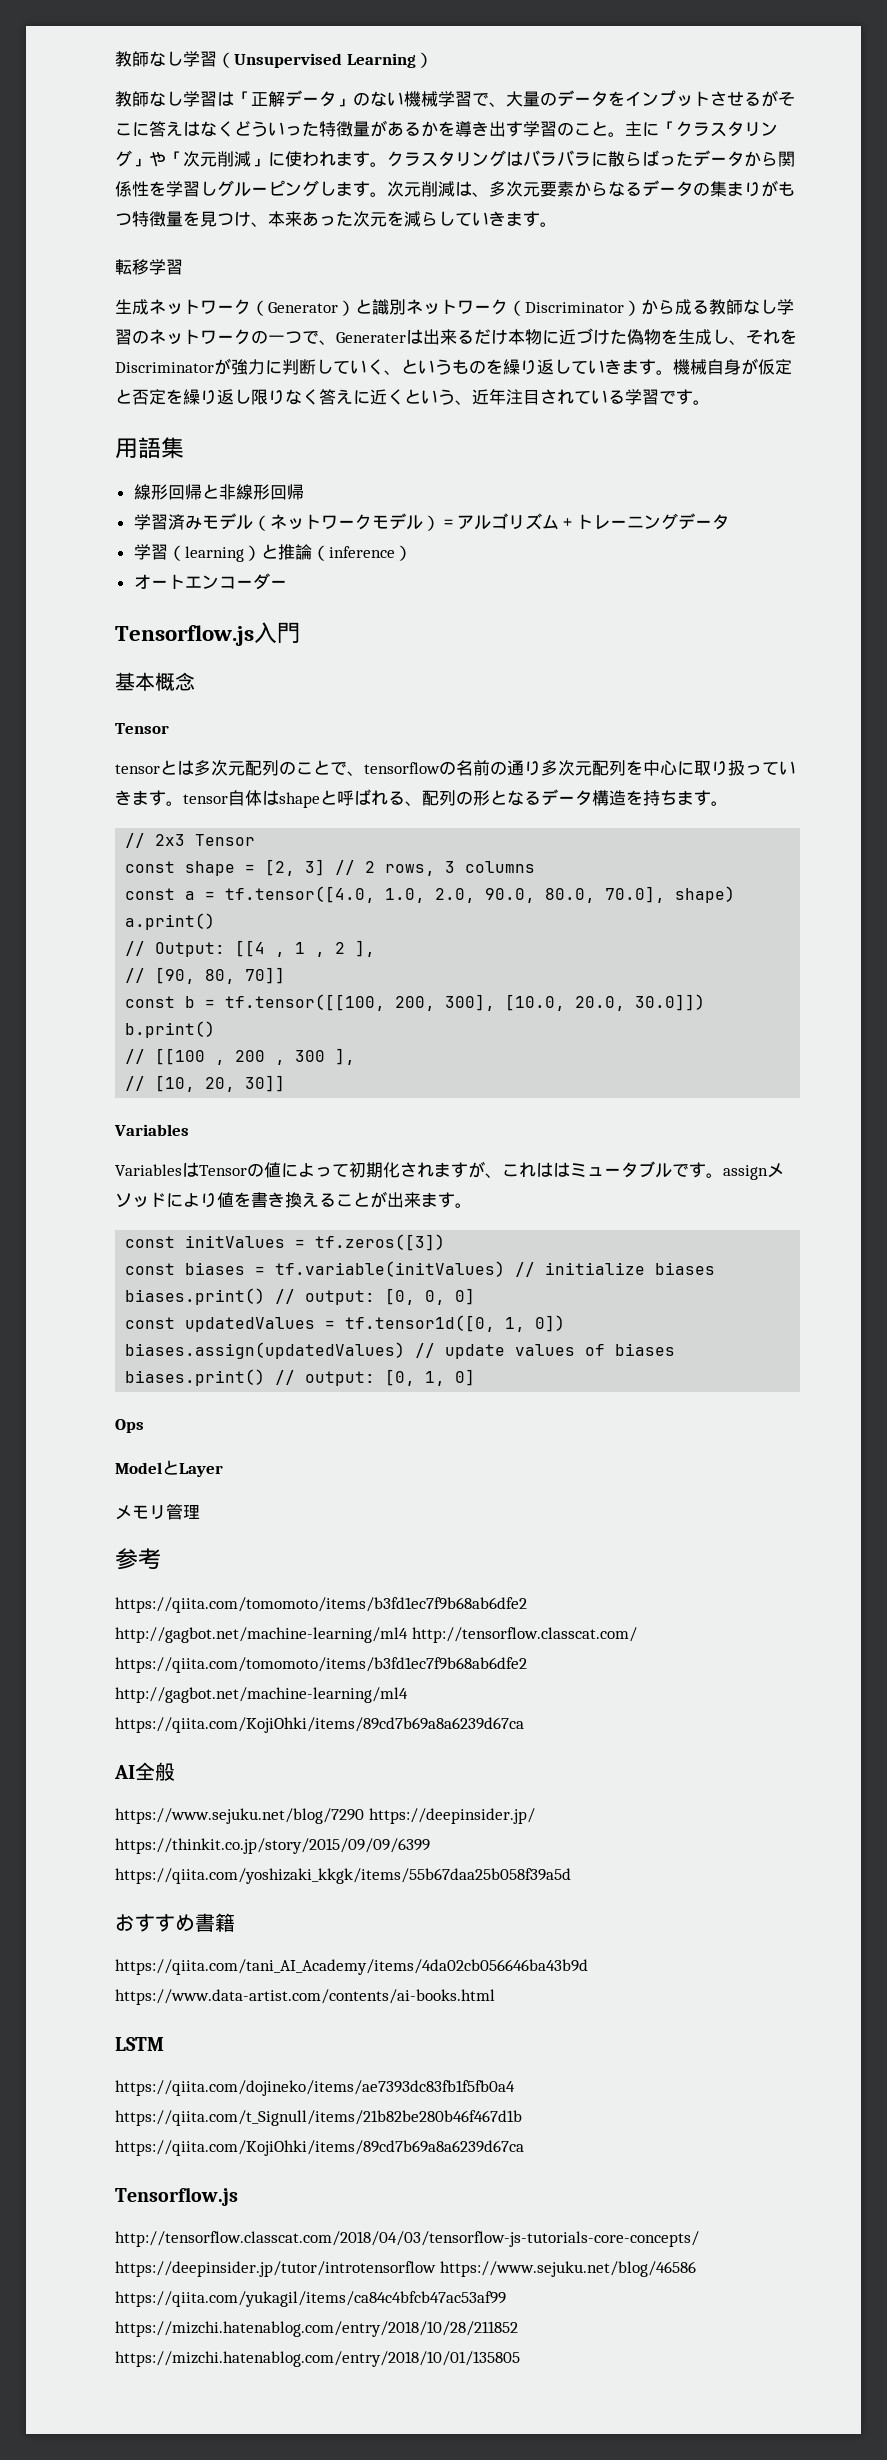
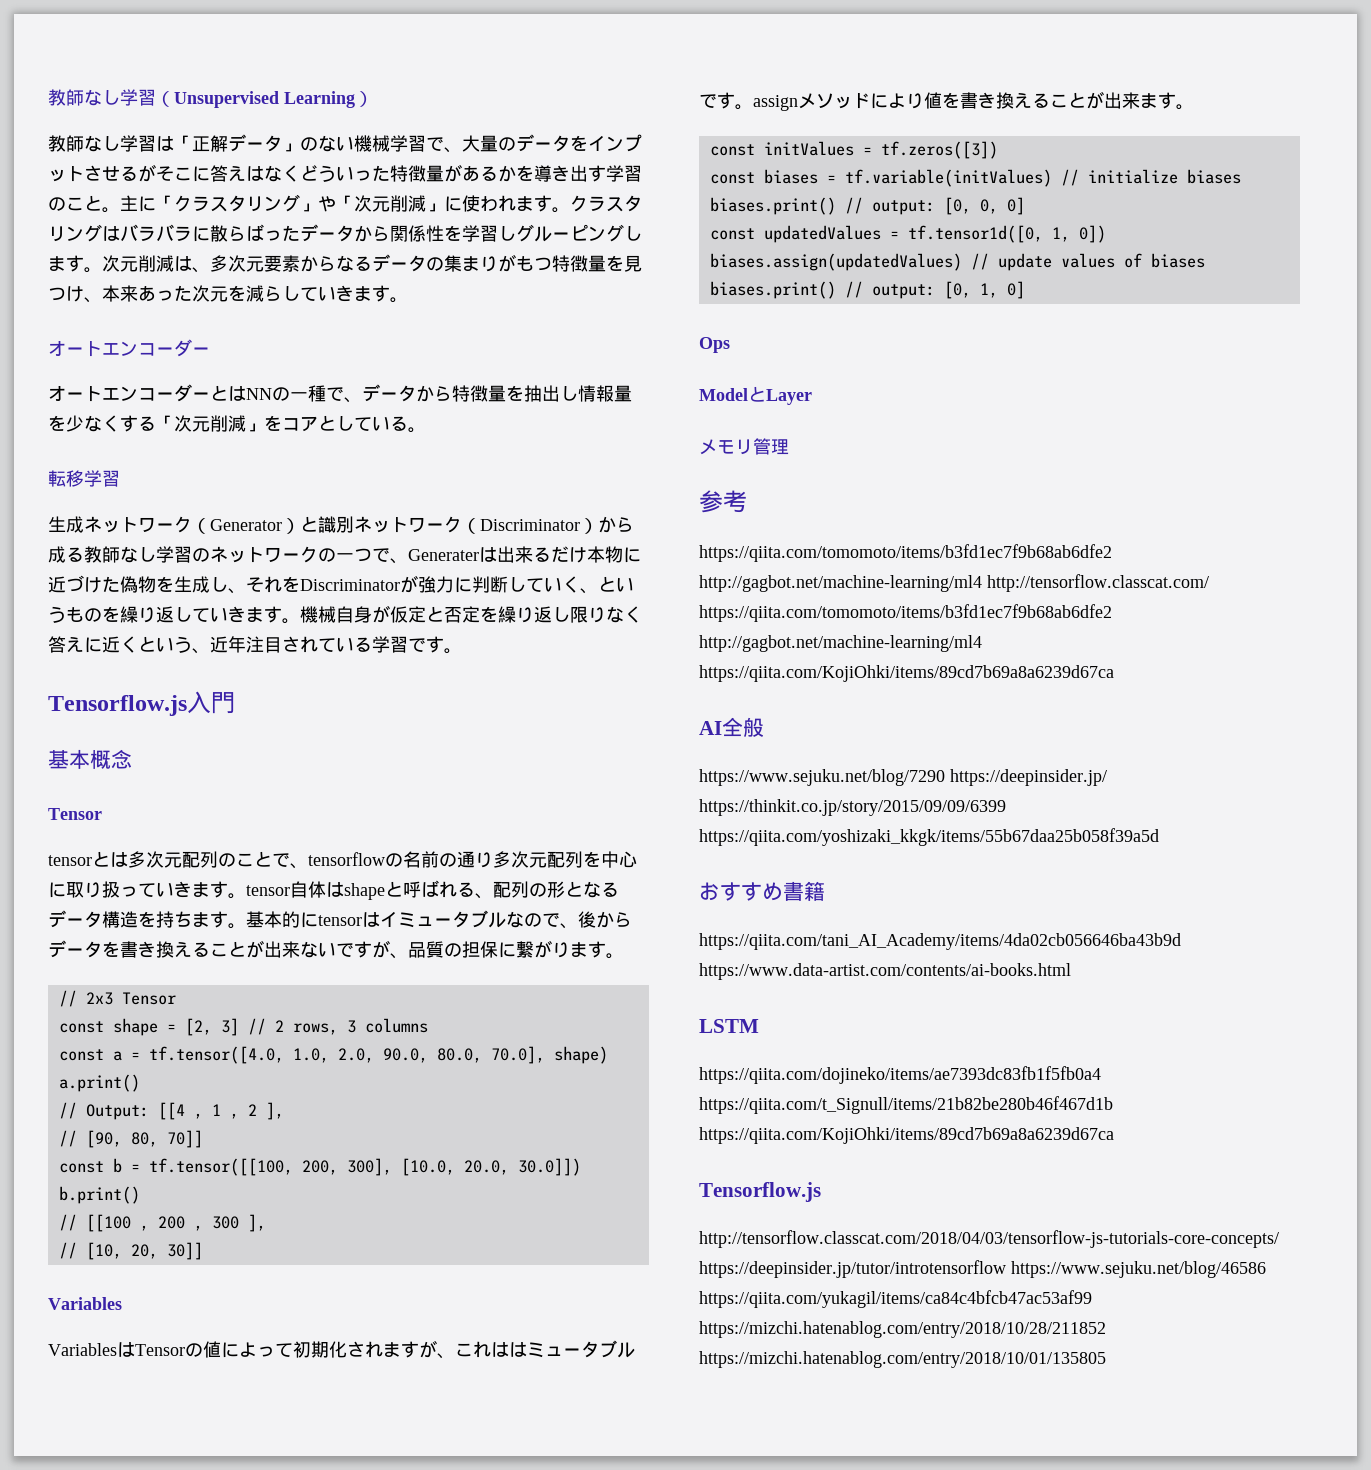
(557, 224) none -> [48,339,210,357] [48,384,632,403] [48,415,426,433] // オートエンコーダー // オートエンコーダーとはNNの一種で、データから特徴量を抽出し情報量を少なくする「次元削減」をコアとしている。
[115,437,184,459] [133,484,304,500] [133,513,729,531] [133,544,412,562] [133,573,287,590] // 用語集 // 線形回帰と非線形回帰 // 学習済みモデル（ネットワークモデル）＝アルゴリズム＋トレーニングデータ // 学習（learning）と推論（inference） // オートエンコーダー -> (462, 651) none
(728, 803) none -> [246,910,632,929] [48,940,624,959] 基本的にtensorはイミュータブルなので、後からデータを書き換えることが出来ないですが、品質の担保に繋がります。

